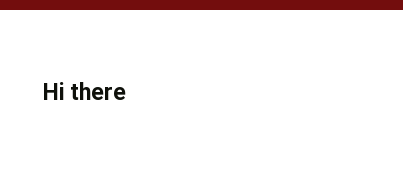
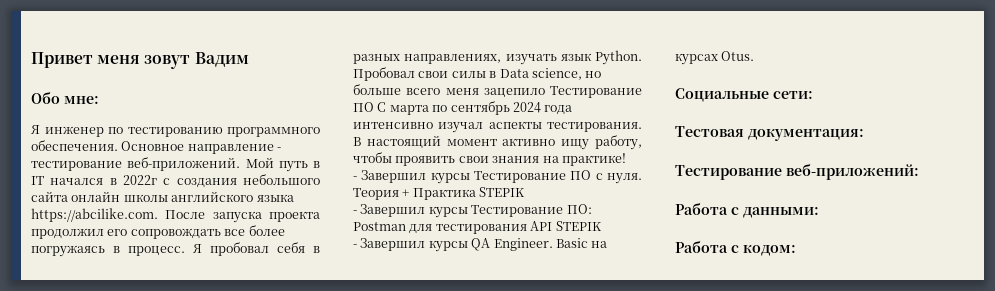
[43,82,127,100] Hi there -> [31,52,249,69] [31,91,99,104] [31,125,320,137] [31,140,282,154] [31,157,320,172] [31,174,320,188] [31,191,294,202] [31,208,320,223] [31,225,285,239] [31,242,320,257] [353,50,642,65] [353,67,602,81] [353,84,642,98] [353,101,573,115] [353,121,642,133] [353,135,642,150] [353,152,626,166] [353,170,642,184] [353,187,526,200] [353,204,592,218] [353,221,602,234] [353,238,608,252] [675,51,755,65] [675,88,813,102] [675,126,864,141] [675,163,919,180] [675,202,819,218] [675,240,796,256] Привет меня зовут Вадим // Обо мне: // Я инженер по тестированию программного обеспечения. Основное направление - тестирование веб-приложений. Мой путь в IT начался в 2022г с создания небольшого сайта онлайн школы английского языка https://abcilike.com. После запуска проекта продолжил его сопровождать все более погружаясь в процесс. Я пробовал себя в разных направлениях, изучать язык Python. Пробовал свои силы в Data science, но больше всего меня зацепилo Тестирование ПО С марта по сентябрь 2024 года интенсивно изучал аспекты тестирования. В настоящий момент активно ищу работу, чтобы проявить свои знания на практике! // - Завершил курсы Тестирование ПО с нуля. Теория + Практика STEPIK // - Завершил курсы Тестирование ПО: Postman для тестирования API STEPIK // - Завершил курсы QA Engineer. Basic на курсах Otus. // Социальные сети: // Тестовая документация: // Тестирование веб-приложений: // Работа с данными: // Работа с кодом:

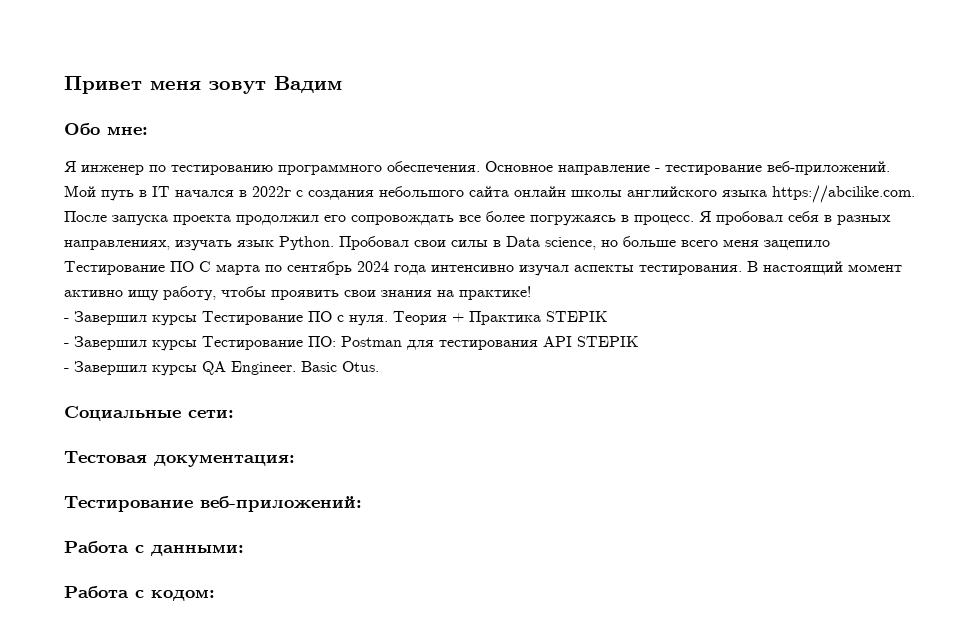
[591,241,608,248] [675,53,718,65] на курсах -> (337, 366) none

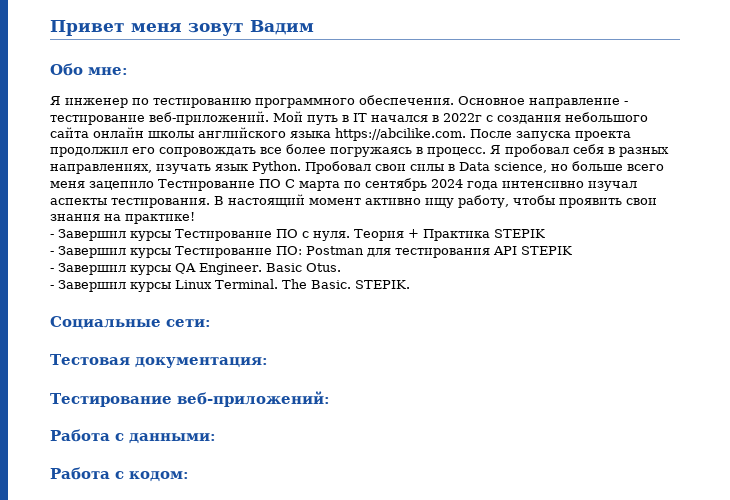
(379, 366) none -> [50,279,410,292] // - Завершил курсы Linux Terminal. The Basic. STEPIK.

